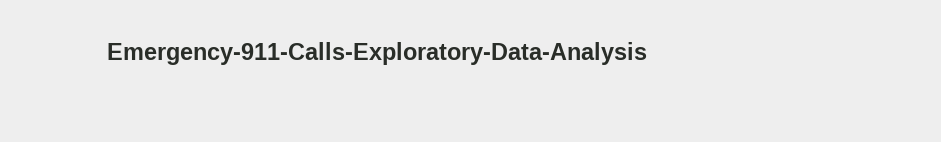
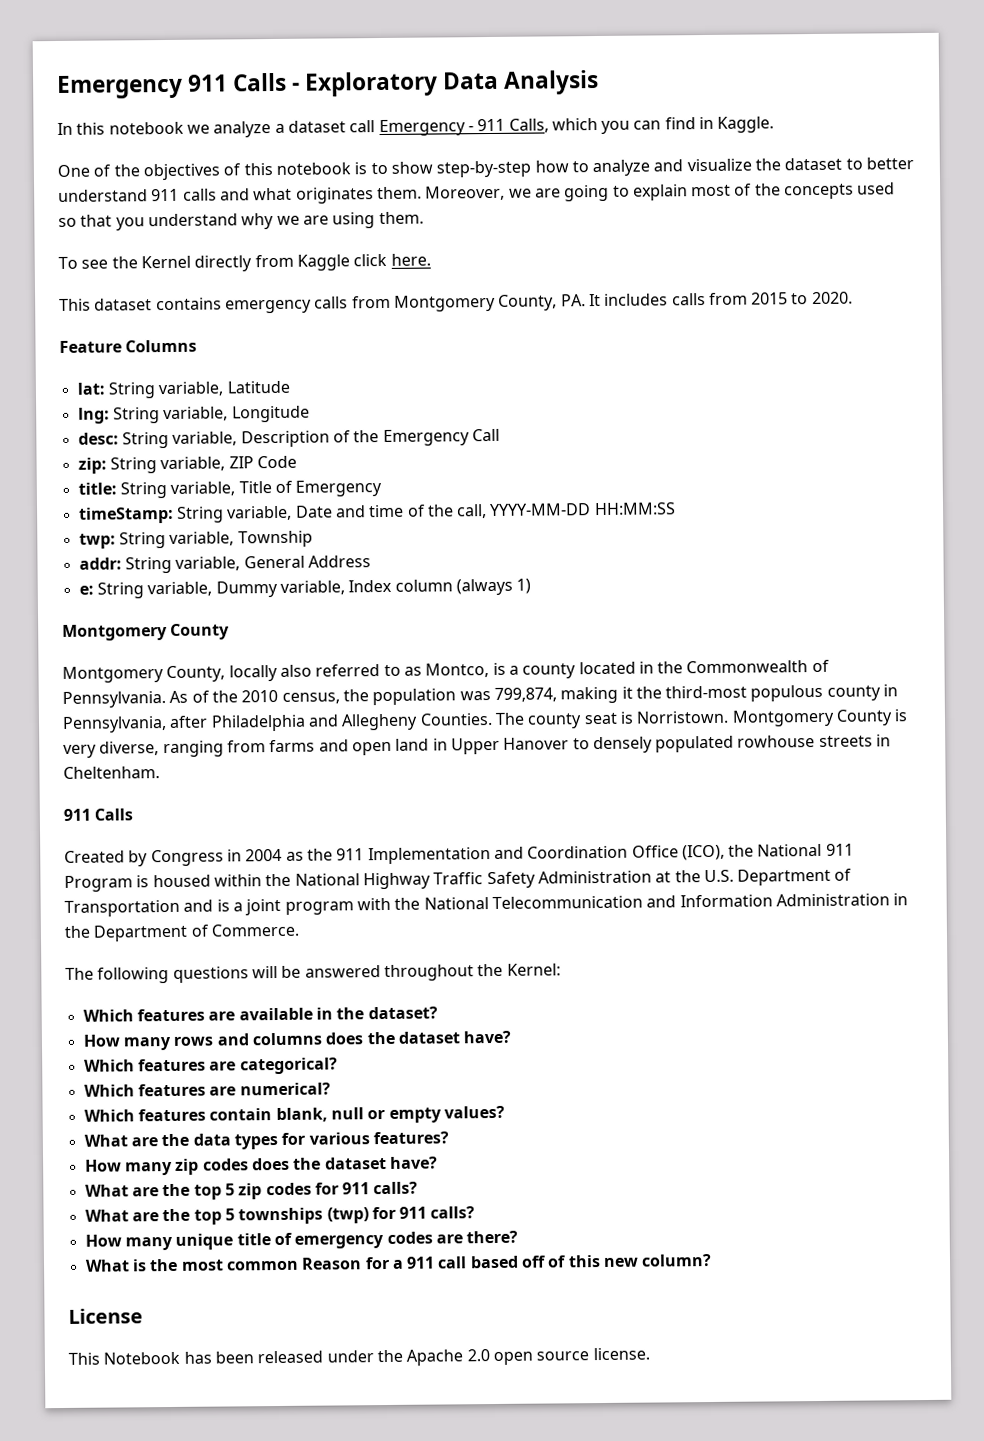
[107,42,647,65] Emergency-911-Calls-Exploratory-Data-Analysis -> [57,69,600,99] [57,116,775,138] [57,157,915,181] [58,182,896,204] [58,211,424,231] [58,253,431,272] [59,291,853,314] [59,339,198,353] [76,380,290,399] [77,405,310,424] [77,428,500,449] [77,455,297,474] [77,480,383,499] [78,502,676,524] [78,530,313,549] [78,555,371,574] [78,578,532,599] [62,623,231,641] [62,659,830,683] [62,684,899,708] [62,709,909,733] [63,734,892,758] [63,766,160,779] [63,808,134,821] [64,843,854,867] [64,868,853,892] [64,893,909,917] [64,923,299,942] [65,963,561,984] [82,1006,438,1022] [82,1030,512,1051] [83,1057,338,1075] [83,1082,331,1097] [83,1105,505,1123] [83,1131,449,1150] [84,1156,438,1176] [84,1181,419,1200] [84,1206,476,1225] [84,1230,519,1251] [84,1253,713,1272] [68,1308,143,1324] [68,1347,650,1366] Emergency 911 Calls - Exploratory Data Analysis // In this notebook we analyze a dataset call Emergency - 911 Calls, which you can find in Kaggle. // One of the objectives of this notebook is to show step-by-step how to analyze and visualize the dataset to better understand 911 calls and what originates them. Moreover, we are going to explain most of the concepts used so that you understand why we are using them. // To see the Kernel directly from Kaggle click here. // This dataset contains emergency calls from Montgomery County, PA. It includes calls from 2015 to 2020. // Feature Columns // lat: String variable, Latitude // lng: String variable, Longitude // desc: String variable, Description of the Emergency Call // zip: String variable, ZIP Code // title: String variable, Title of Emergency // timeStamp: String variable, Date and time of the call, YYYY-MM-DD HH:MM:SS // twp: String variable, Township // addr: String variable, General Address // e: String variable, Dummy variable, Index column (always 1) // Montgomery County // Montgomery County, locally also referred to as Montco, is a county located in the Commonwealth of Pennsylvania. As of the 2010 census, the population was 799,874, making it the third-most populous county in Pennsylvania, after Philadelphia and Allegheny Counties. The county seat is Norristown. Montgomery County is very diverse, ranging from farms and open land in Upper Hanover to densely populated rowhouse streets in Cheltenham. // 911 Calls // Created by Congress in 2004 as the 911 Implementation and Coordination Office (ICO), the National 911 Program is housed within the National Highway Traffic Safety Administration at the U.S. Department of Transportation and is a joint program with the National Telecommunication and Information Administration in the Department of Commerce. // The following questions will be answered throughout the Kernel: // Which features are available in the dataset? // How many rows and columns does the dataset have? // Which features are categorical? // Which features are numerical? // Which features contain blank, null or empty values? // What are the data types for various features? // How many zip codes does the dataset have? // What are the top 5 zip codes for 911 calls? // What are the top 5 townships (twp) for 911 calls? // How many unique title of emergency codes are there? // What is the most common Reason for a 911 call based off of this new column? // License // This Notebook has been released under the Apache 2.0 open source license.

